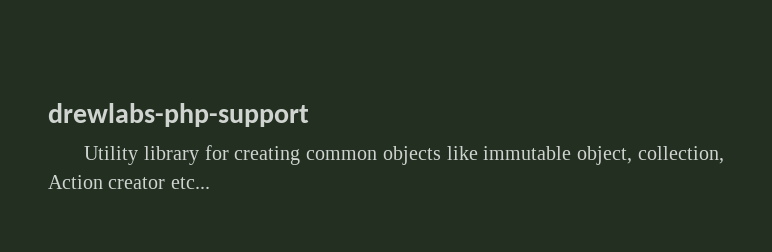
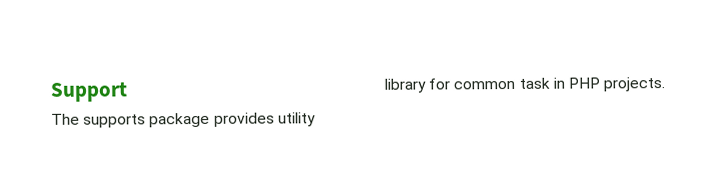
[48,103,309,127] [84,145,724,165] [48,175,210,189] drewlabs-php-support // Utility library for creating common objects like immutable object, collection, Action creator etc... -> [50,81,128,102] [51,112,316,128] [384,77,666,93] Support // The supports package provides utility library for common task in PHP projects.

